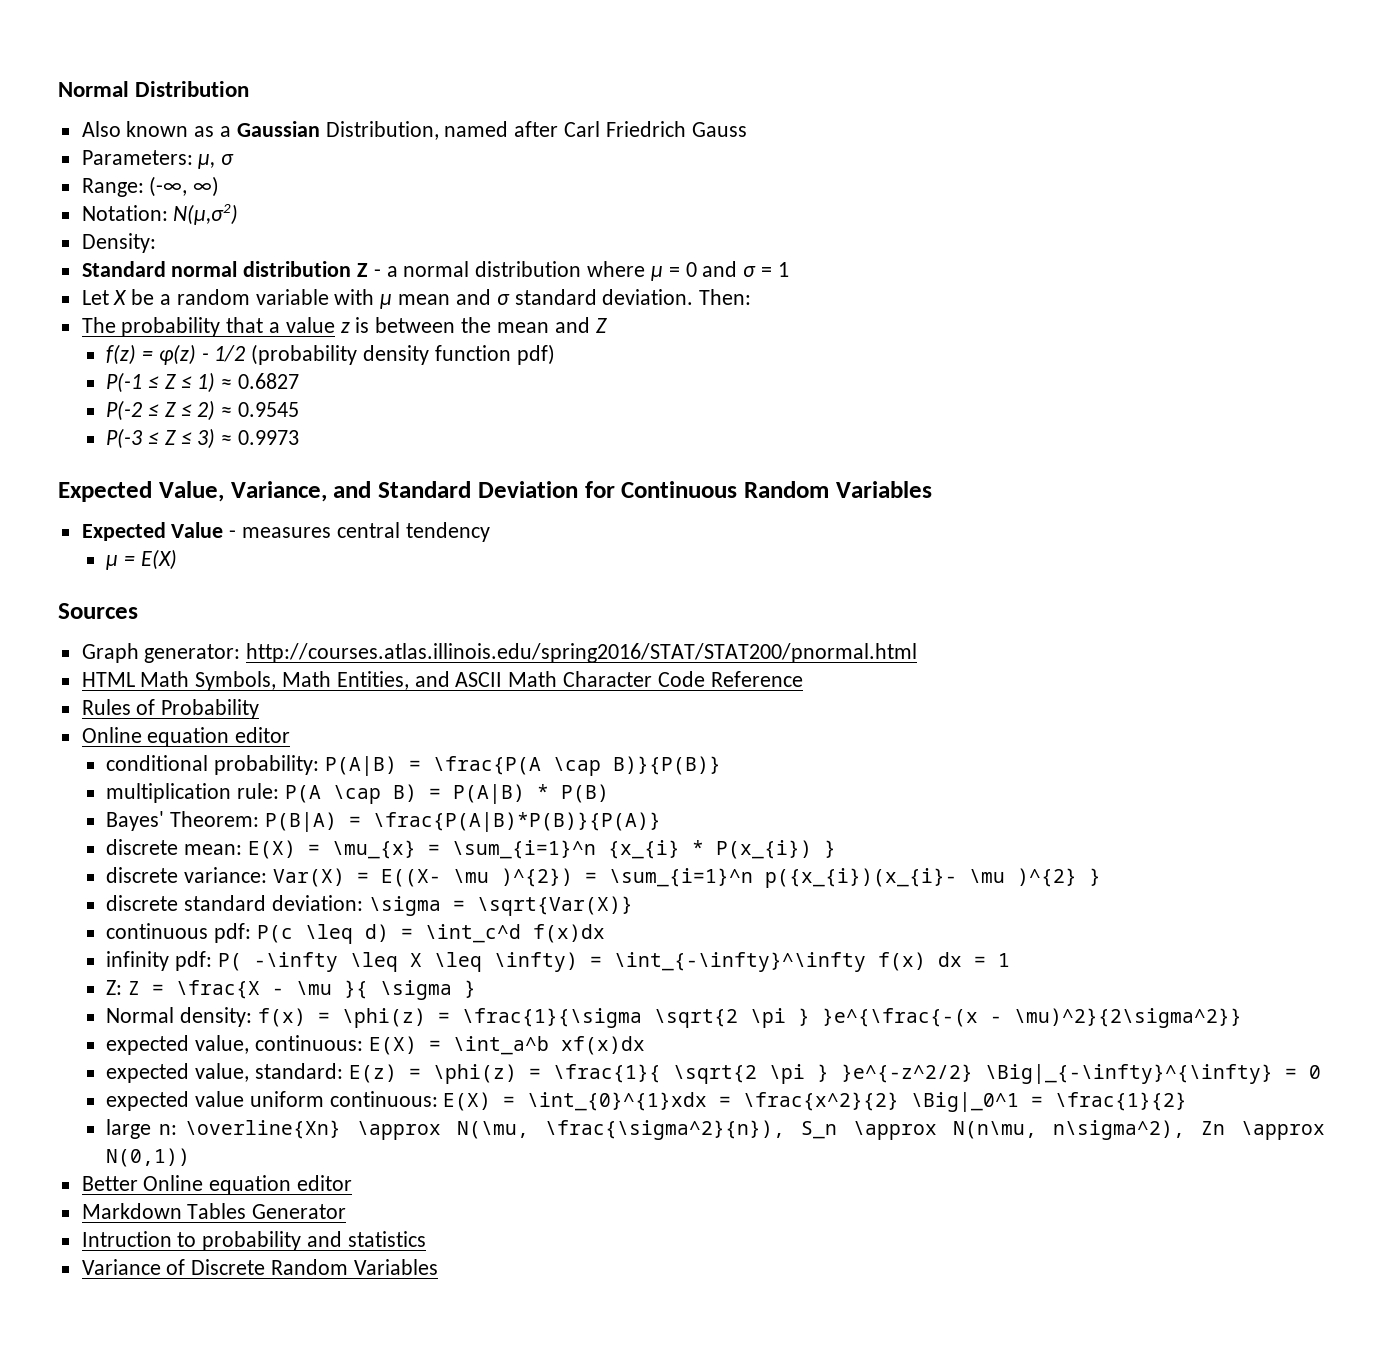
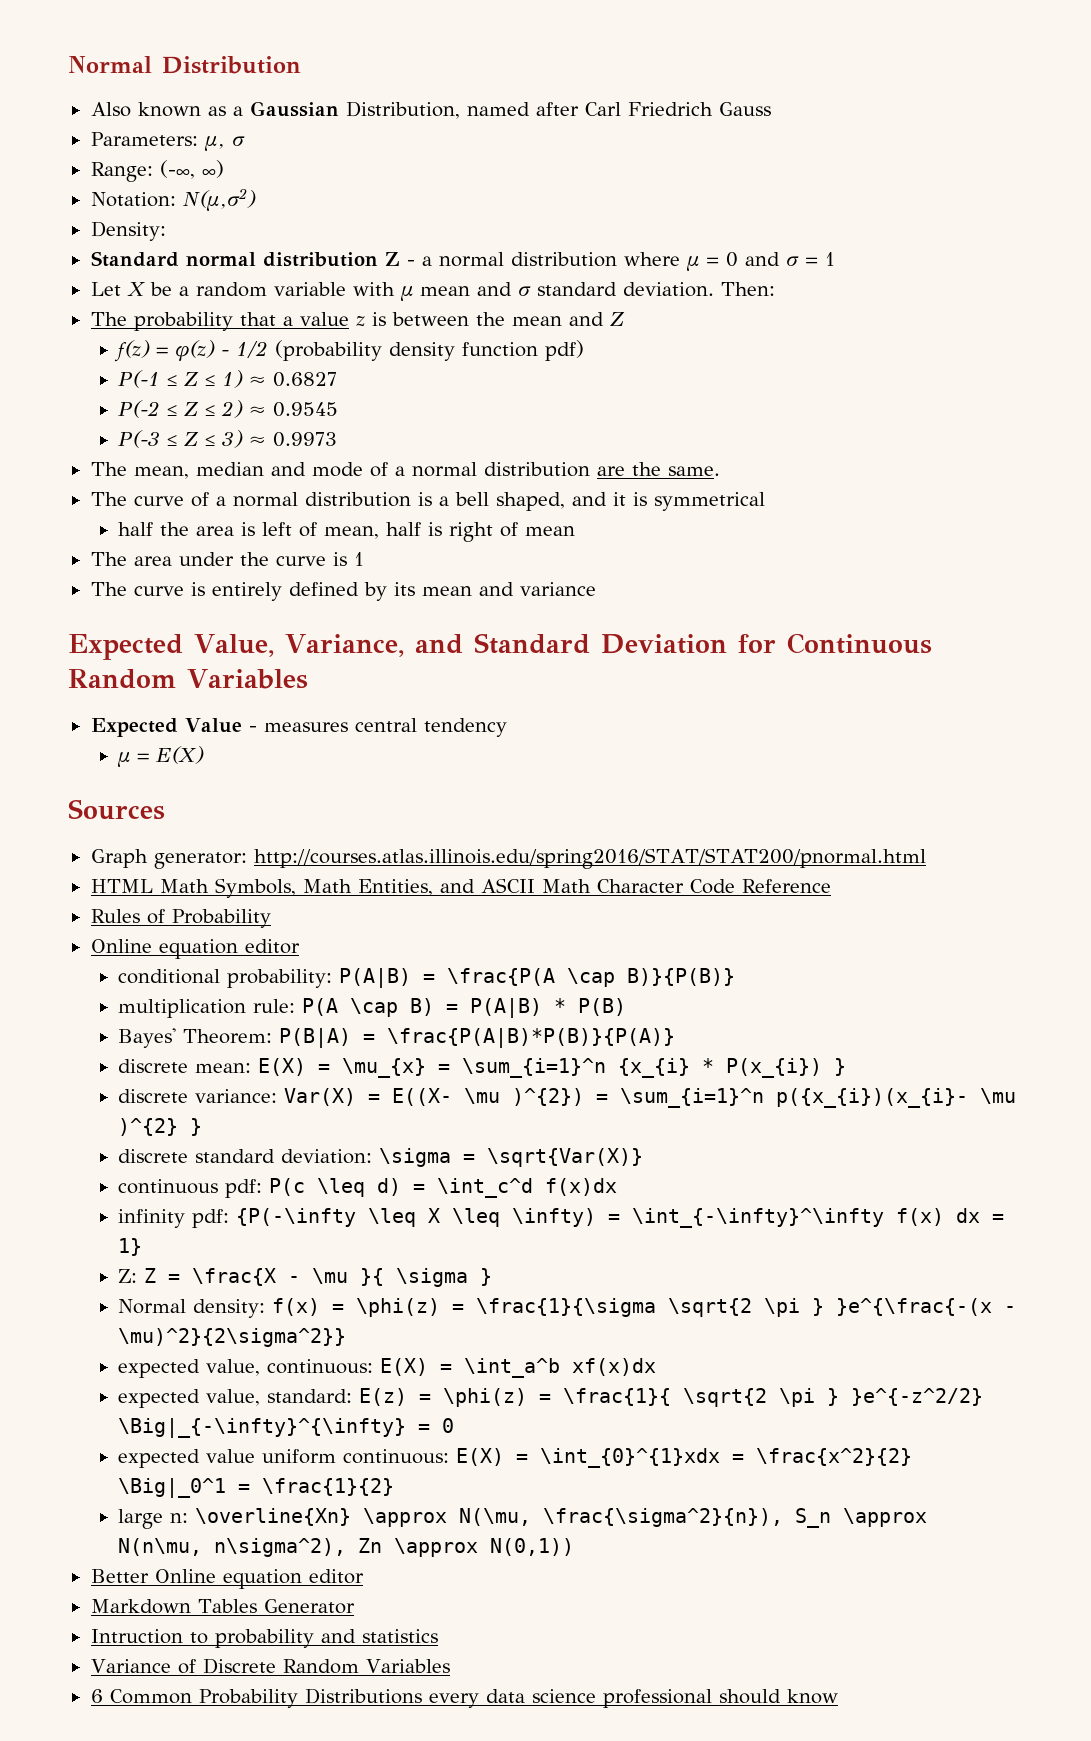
(299, 437) none -> [90,462,720,479] [90,492,765,511] [118,522,576,542] [90,552,364,566] [90,582,596,601] // The mean, median and mode of a normal distribution are the same. // The curve of a normal distribution is a bell shaped, and it is symmetrical // half the area is left of mean, half is right of mean // The area under the curve is 1 // The curve is entirely defined by its mean and variance
[217,952,338,972] P( -\infty -> [236,1208,357,1227] {P(-\infty
[997,953,1010,967] 1 -> [118,1238,143,1256] 1}
(438, 1267) none -> [90,1688,838,1708] // 6 Common Probability Distributions every data science professional should know

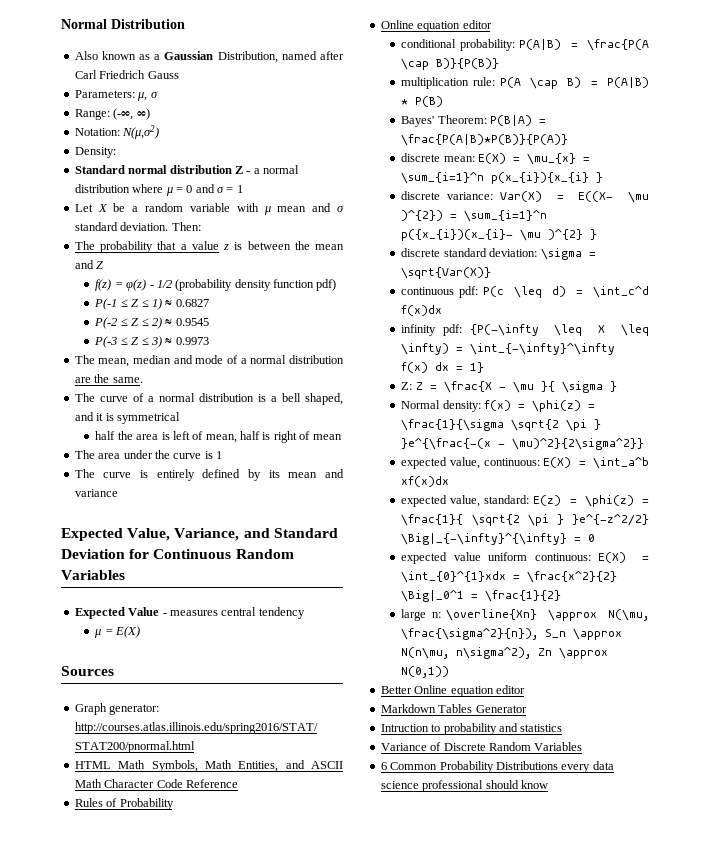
[618,1058,823,1078] {x_{i} * P(x_{i}) -> [491,172,590,184] p(x_{i}){x_{i}

